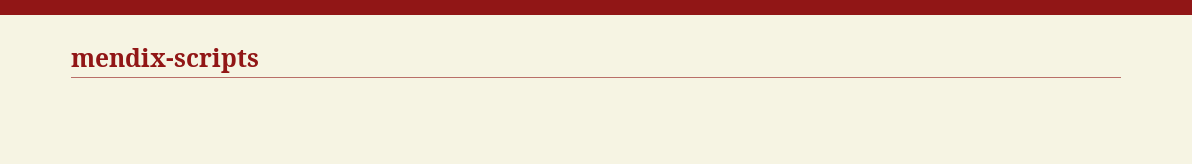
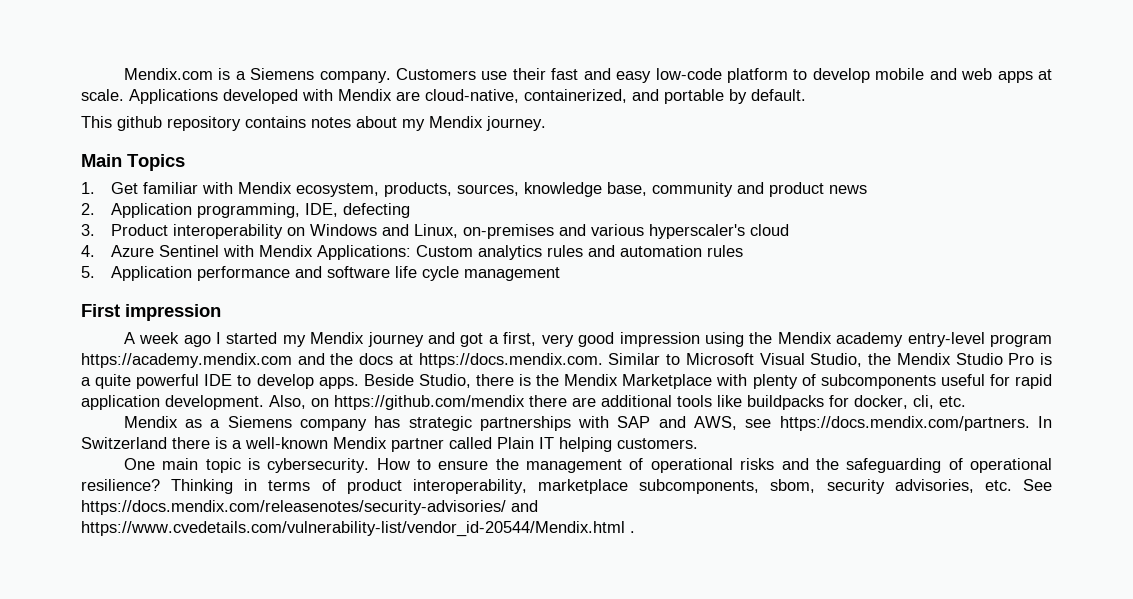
[71,48,259,73] mendix-scripts -> [123,68,1052,83] [81,89,806,104] [81,116,546,131] [81,154,185,171] [81,182,867,197] [81,203,410,218] [81,224,789,239] [81,245,743,260] [81,266,560,281] [81,304,221,321] [123,332,1052,347] [81,353,1053,368] [81,374,1053,389] [81,395,966,410] [123,416,1052,431] [81,437,698,452] [123,458,1053,473] [81,479,1053,494] [81,500,538,515] [81,521,635,537] Mendix.com is a Siemens company. Customers use their fast and easy low-code platform to develop mobile and web apps at scale. Applications developed with Mendix are cloud-native, containerized, and portable by default. // This github repository contains notes about my Mendix journey. // Main Topics // 1. Get familiar with Mendix ecosystem, products, sources, knowledge base, community and product news // 2. Application programming, IDE, defecting // 3. Product interoperability on Windows and Linux, on-premises and various hyperscaler's cloud // 4. Azure Sentinel with Mendix Applications: Custom analytics rules and automation rules // 5. Application performance and software life cycle management // First impression // A week ago I started my Mendix journey and got a first, very good impression using the Mendix academy entry-level program https://academy.mendix.com and the docs at https://docs.mendix.com. Similar to Microsoft Visual Studio, the Mendix Studio Pro is a quite powerful IDE to develop apps. Beside Studio, there is the Mendix Marketplace with plenty of subcomponents useful for rapid application development. Also, on https://github.com/mendix there are additional tools like buildpacks for docker, cli, etc. // Mendix as a Siemens company has strategic partnerships with SAP and AWS, see https://docs.mendix.com/partners. In Switzerland there is a well-known Mendix partner called Plain IT helping customers. // One main topic is cybersecurity. How to ensure the management of operational risks and the safeguarding of operational resilience? Thinking in terms of product interoperability, marketplace subcomponents, sbom, security advisories, etc. See https://docs.mendix.com/releasenotes/security-advisories/ and https://www.cvedetails.com/vulnerability-list/vendor_id-20544/Mendix.html .

